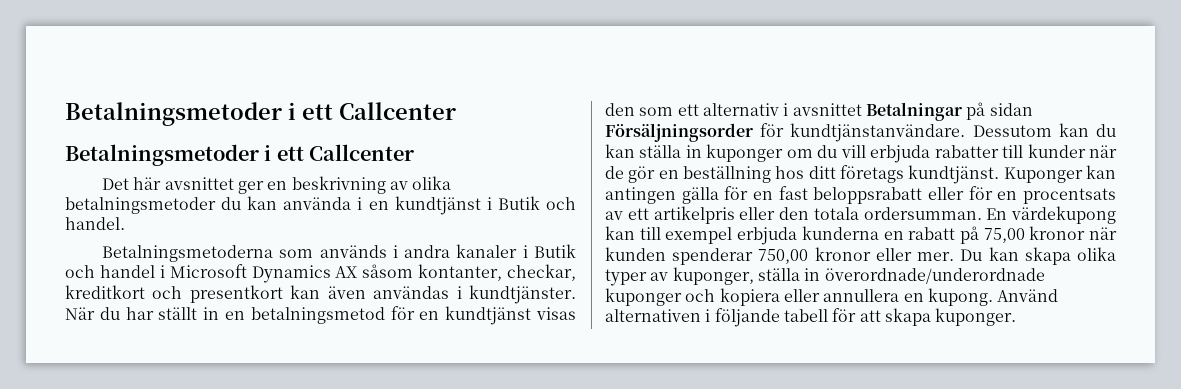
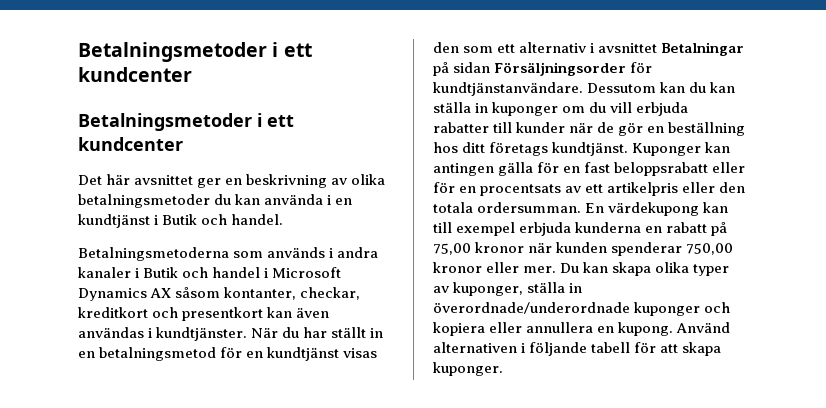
[65,102,456,126] [65,144,415,166] Betalningsmetoder i ett Callcenter // Betalningsmetoder i ett Callcenter -> [78,42,312,62] [78,67,192,82] [78,113,294,131] [78,137,183,151] Betalningsmetoder i ett kundcenter // Betalningsmetoder i ett kundcenter

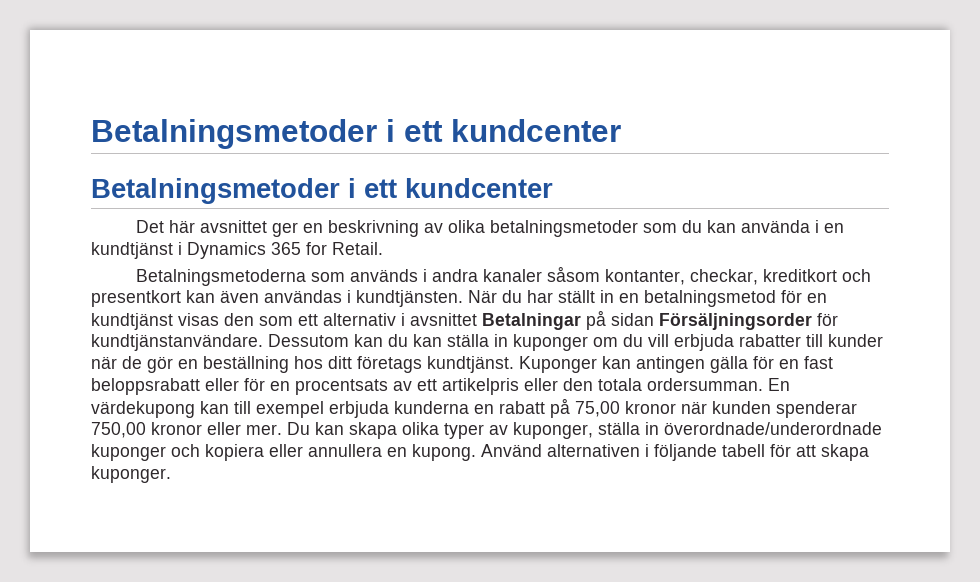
(210, 201) none -> [643,223,678,233] som
[162,214,284,225] Butik och handel. -> [187,242,383,259] Dynamics 365 for Retail.
[135,267,342,278] [78,288,172,301] i Butik och handel i Microsoft Dynamics AX -> (543, 275) none
[156,327,248,341] kundtjänster. -> [356,290,463,307] kundtjänsten.

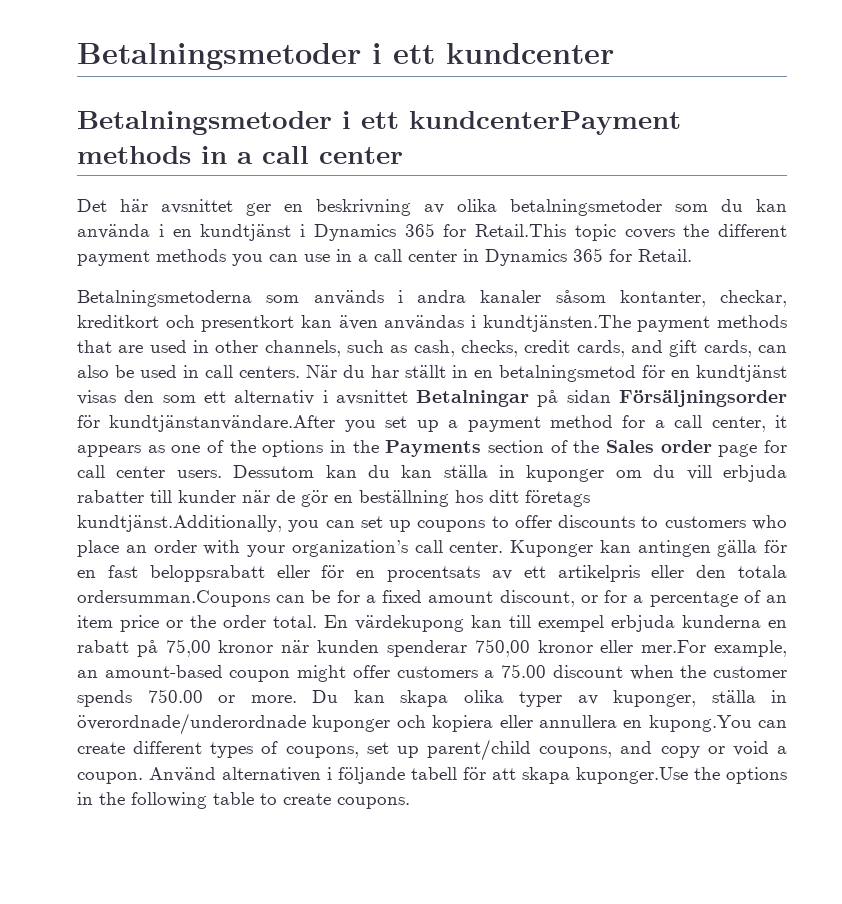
[405,178,553,198] kundcenter -> [409,111,681,135] [77,146,403,164] kundcenterPayment methods in a call center
(327, 248) none -> [475,224,787,241] [77,248,632,266] Retail.This topic covers the different payment methods you can use in a call center in Dynamics 365 for
[356,290,463,307] kundtjänsten. -> [482,315,787,332] [77,340,787,357] [77,365,300,378] kundtjänsten.The payment methods that are used in other channels, such as cash, checks, credit cards, and gift cards, can also be used in call centers.
[91,334,263,351] kundtjänstanvändare. -> [109,415,787,432] [77,440,787,457] [77,465,222,478] kundtjänstanvändare.After you set up a payment method for a call center, it appears as one of the options in the Payments section of the Sales order page for call center users.
[427,356,514,373] kundtjänst. -> [77,515,787,532] [77,540,504,557] kundtjänst.Additionally, you can set up coupons to offer discounts to customers who place an order with your organization’s call center.
[647,378,763,391] ordersumman. -> [77,590,788,607] [77,615,317,632] ordersumman.Coupons can be for a fixed amount discount, or for a percentage of an item price or the order total.
[246,424,282,435] mer. -> [641,640,788,657] [77,664,788,682] [77,689,297,707] mer.For example, an amount-based coupon might offer customers a 75.00 discount when the customer spends 750.00 or more.
[412,444,476,461] kupong. -> [648,715,787,732] [77,739,788,761] [77,772,143,784] kupong.You can create different types of coupons, set up parent/child coupons, and copy or void a coupon.
[91,466,171,483] kuponger. -> [576,767,787,784] [77,792,410,809] kuponger.Use the options in the following table to create coupons.

